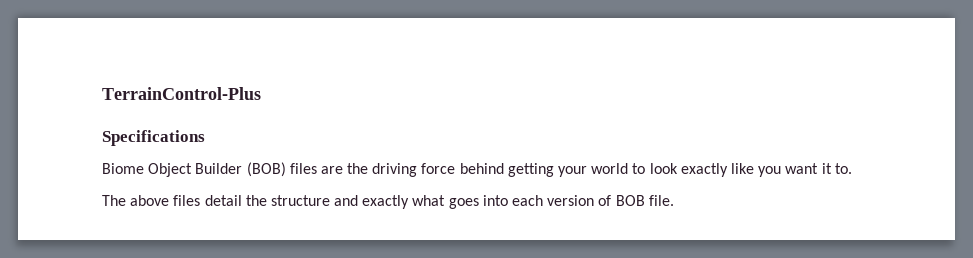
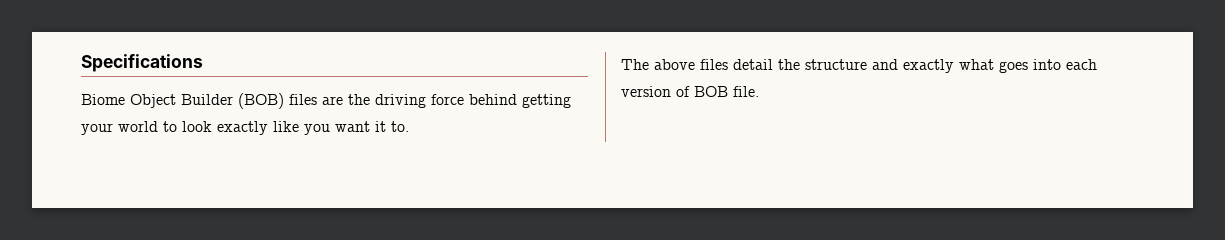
[102,87,261,100] TerrainControl-Plus // -> (81, 63) none

